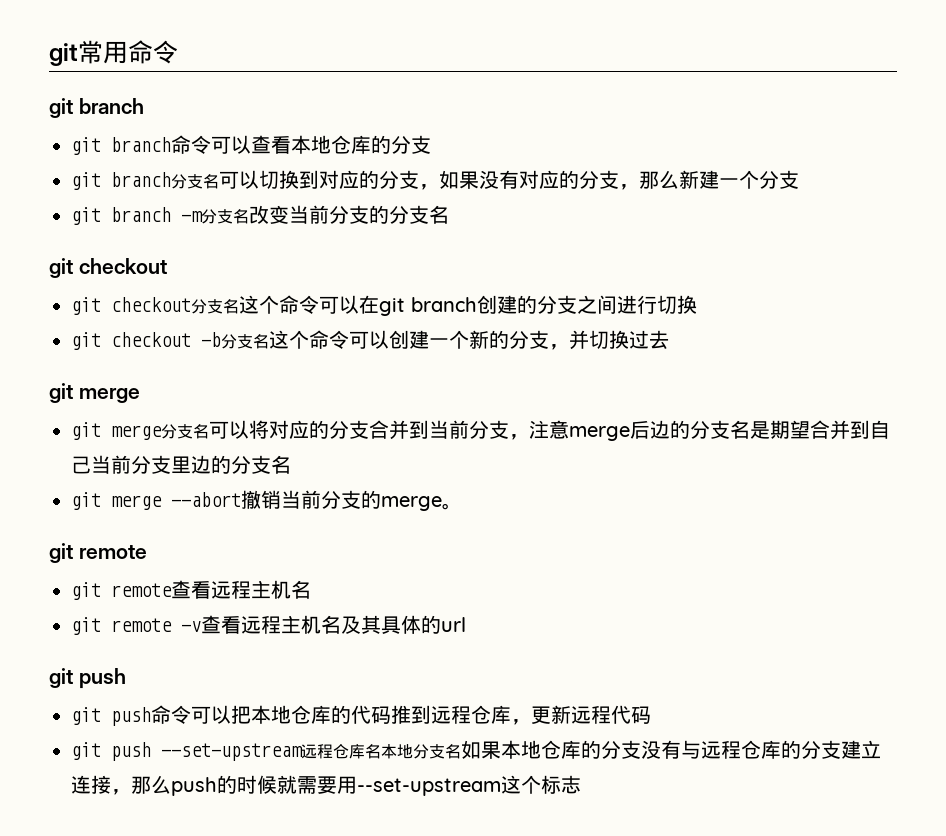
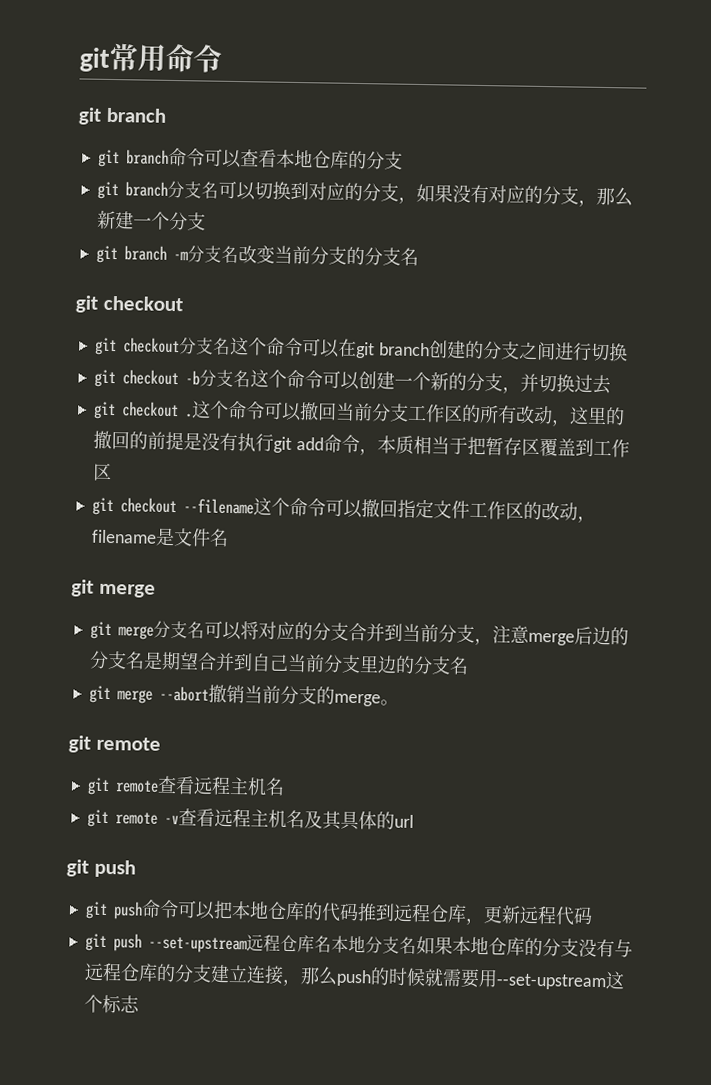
(669, 339) none -> [92,400,625,427] [92,430,630,458] [91,462,112,482] [91,497,596,523] [90,527,229,547] // git checkout .这个命令可以撤回当前分支工作区的所有改动，这里的撤回的前提是没有执行git add命令，本质相当于把暂存区覆盖到工作区 // git checkout --filename这个命令可以撤回指定文件工作区的改动，filename是文件名

